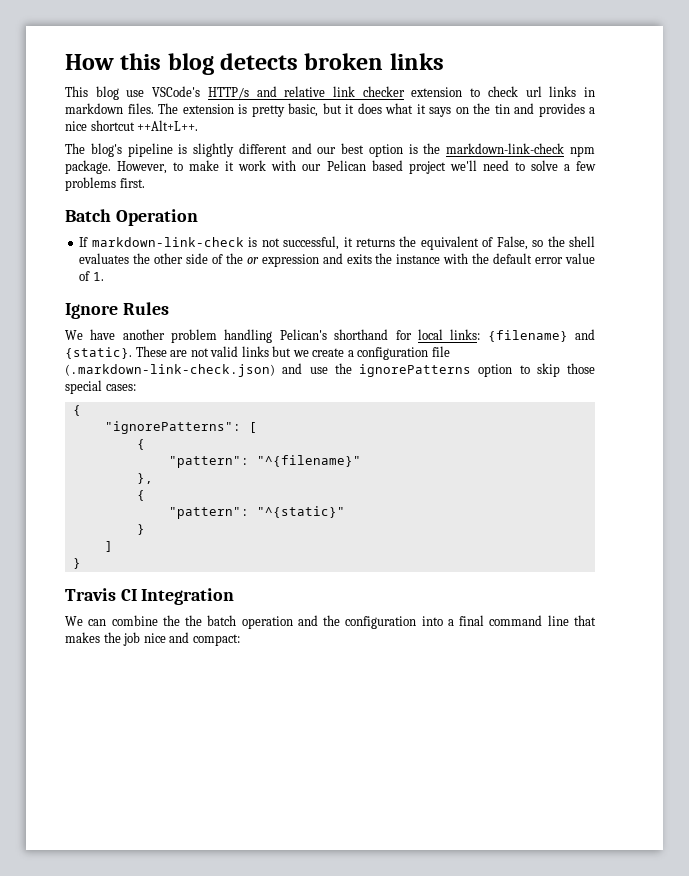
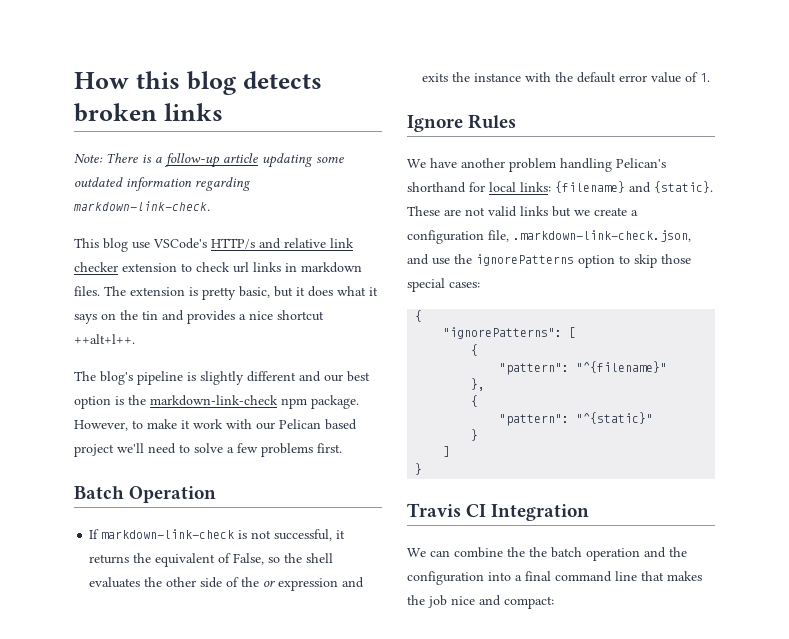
(444, 61) none -> [74,153,344,168] [74,177,251,191] [73,201,210,211] // Note: There is a follow-up article updating some outdated information regarding markdown-link-check.
[137,120,199,131] ++Alt+L++. -> [74,334,135,344] ++alt+l++.
[431,346,450,357] [65,364,275,377] file (.markdown-link-check.json) -> [488,230,691,242] file, .markdown-link-check.json,

